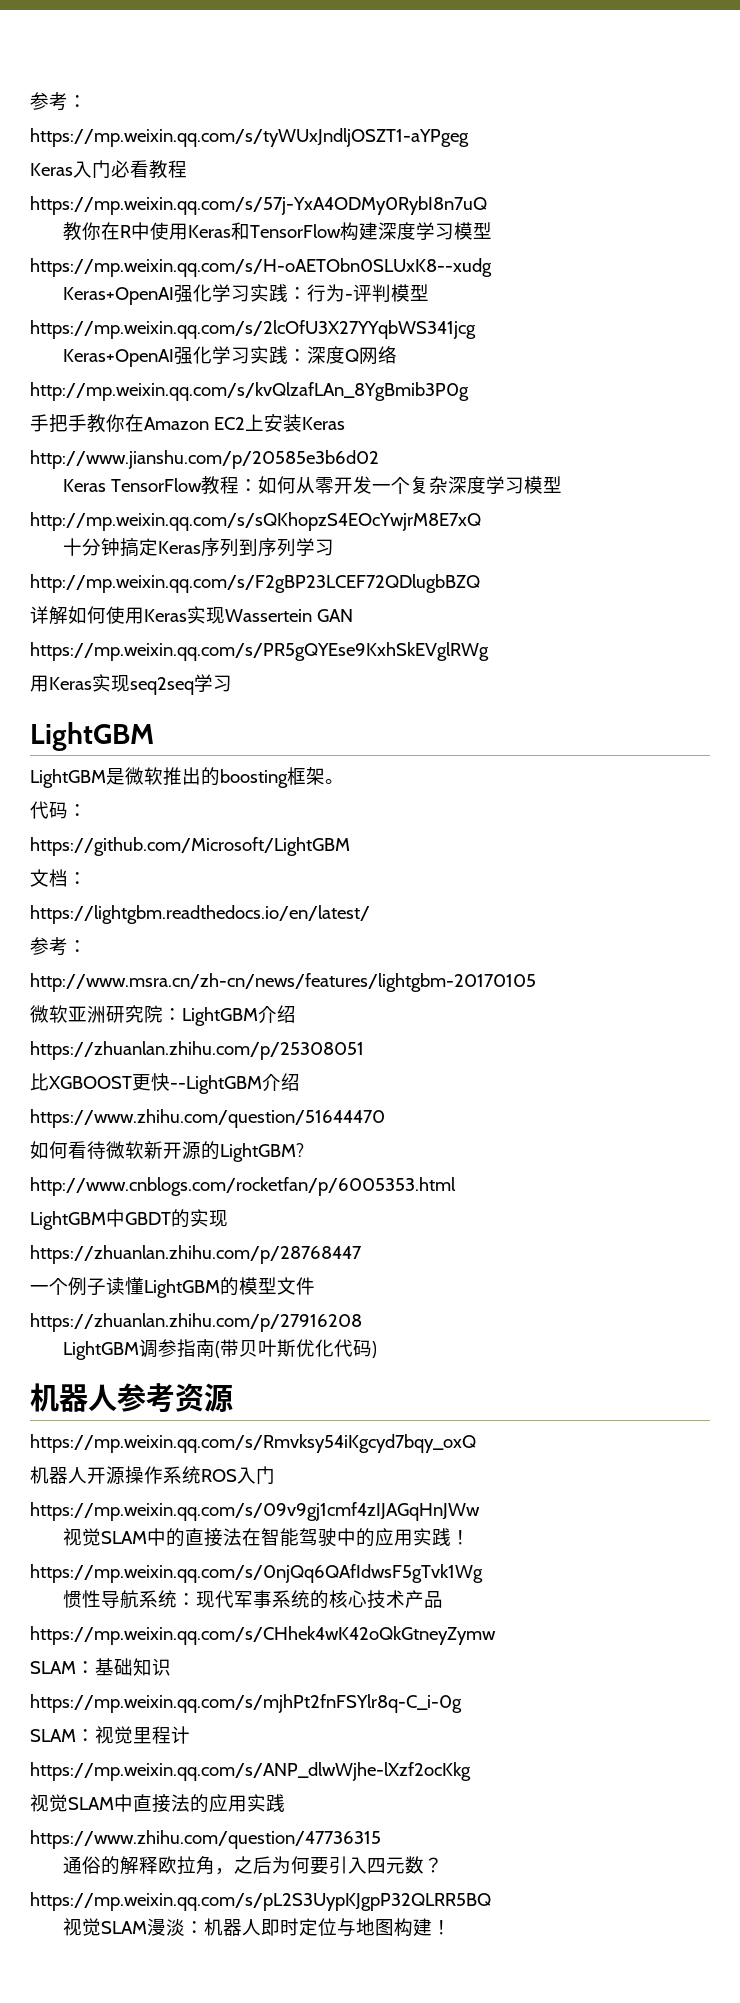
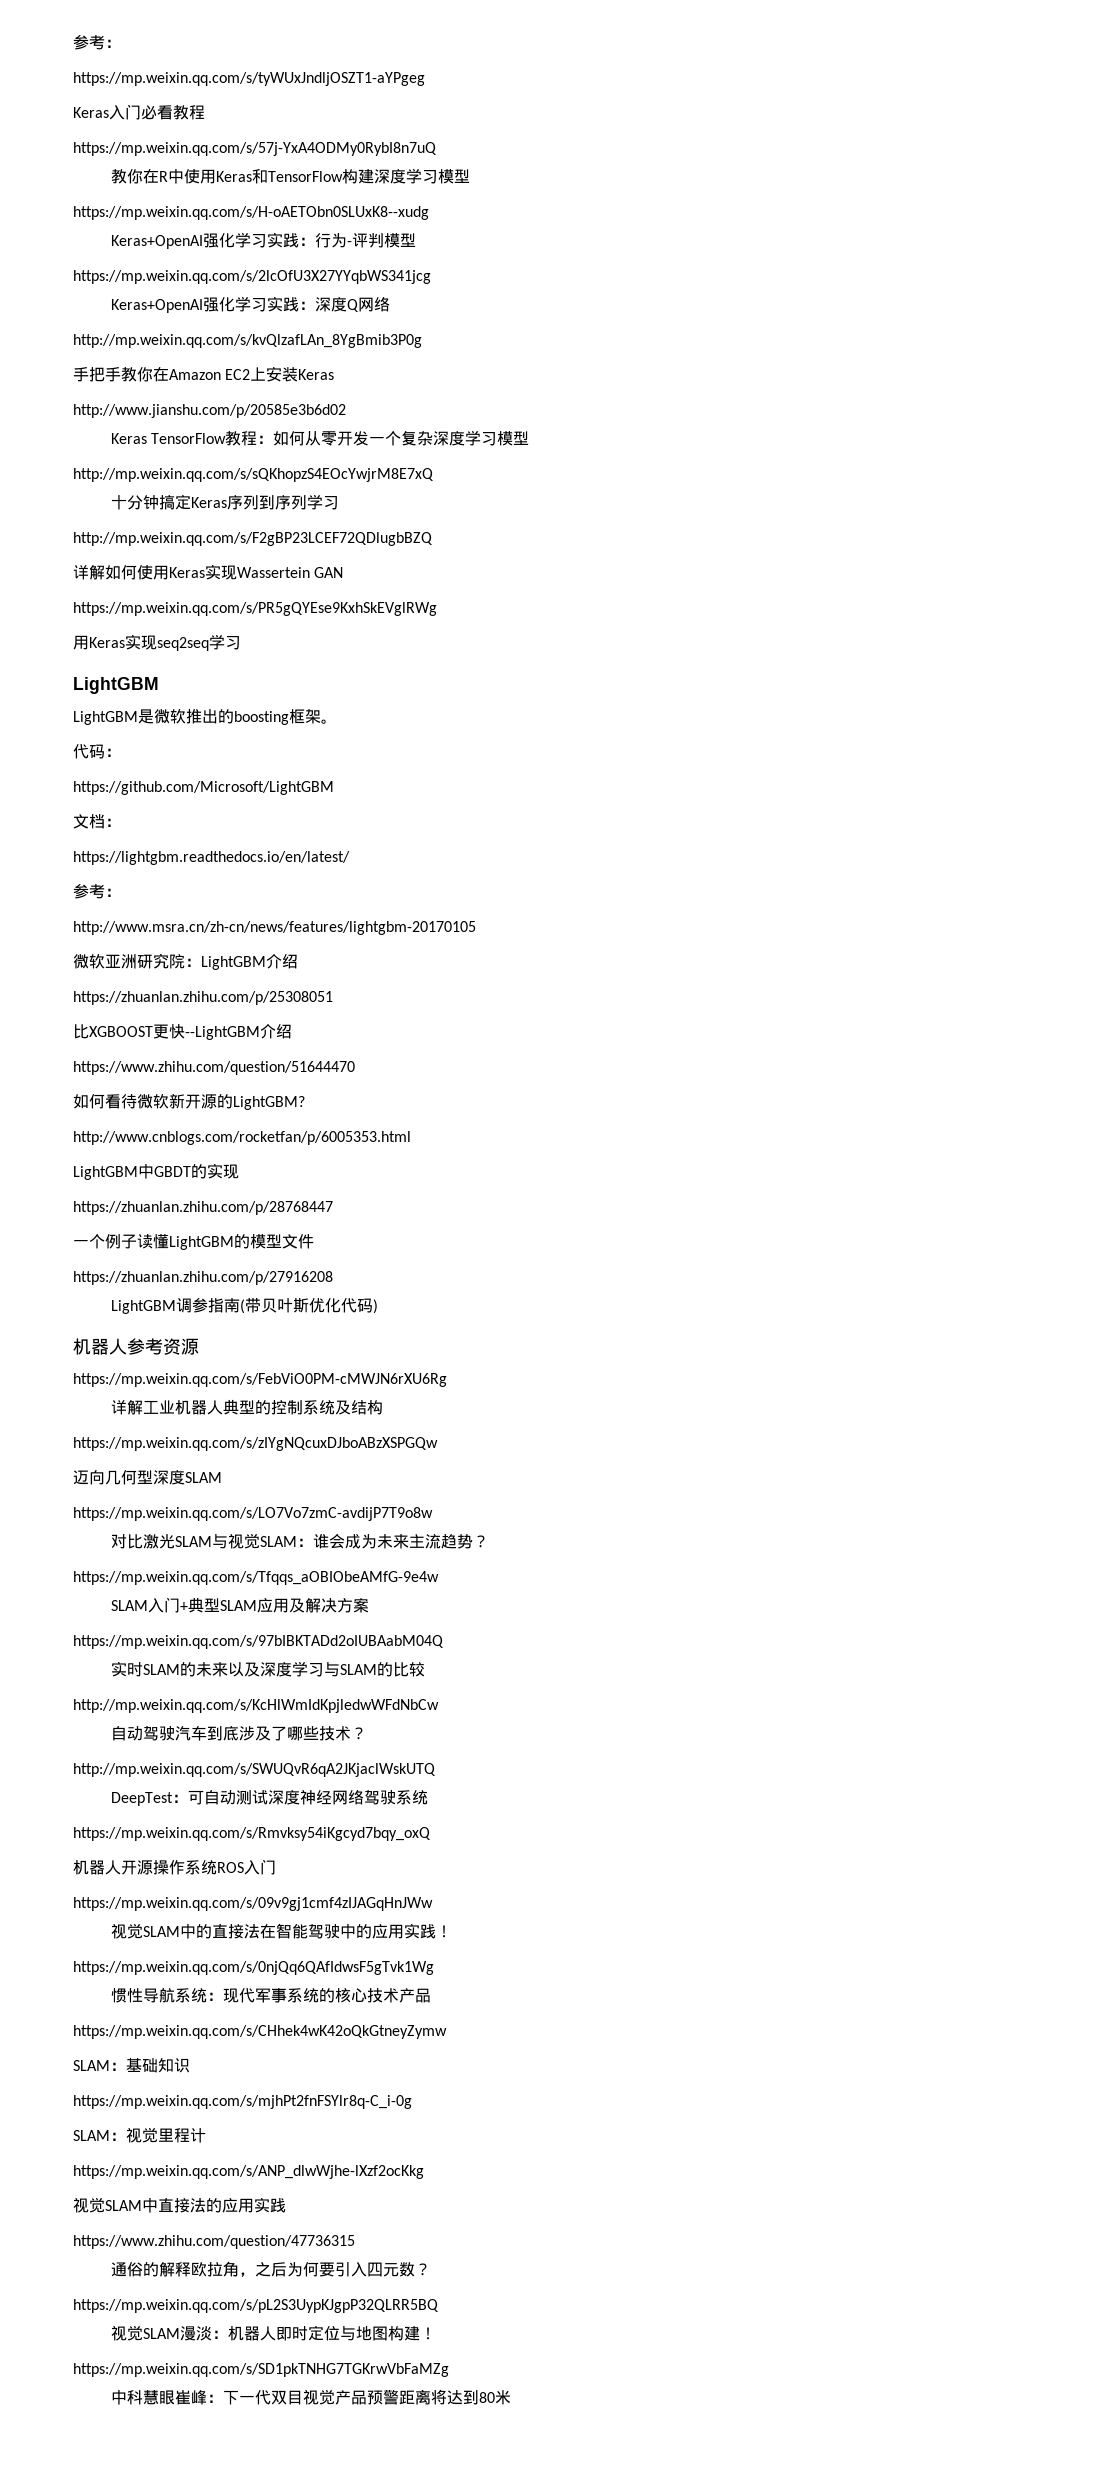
(233, 1397) none -> [73,1373,447,1387] [110,1399,383,1415] [73,1437,438,1451] [73,1470,222,1485] [73,1507,433,1521] [110,1533,489,1549] [73,1571,439,1585] [110,1597,369,1613] [73,1635,444,1649] [110,1661,425,1677] [73,1699,439,1713] [110,1726,367,1741] [73,1763,436,1777] [110,1789,428,1806] // https://mp.weixin.qq.com/s/FebViO0PM-cMWJN6rXU6Rg // 详解工业机器人典型的控制系统及结构 // https://mp.weixin.qq.com/s/zIYgNQcuxDJboABzXSPGQw // 迈向几何型深度SLAM // https://mp.weixin.qq.com/s/LO7Vo7zmC-avdijP7T9o8w // 对比激光SLAM与视觉SLAM：谁会成为未来主流趋势？ // https://mp.weixin.qq.com/s/Tfqqs_aOBIObeAMfG-9e4w // SLAM入门+典型SLAM应用及解决方案 // https://mp.weixin.qq.com/s/97bIBKTADd2oIUBAabM04Q // 实时SLAM的未来以及深度学习与SLAM的比较 // http://mp.weixin.qq.com/s/KcHlWmIdKpjledwWFdNbCw // 自动驾驶汽车到底涉及了哪些技术？ // http://mp.weixin.qq.com/s/SWUQvR6qA2JKjaclWskUTQ // DeepTest：可自动测试深度神经网络驾驶系统
(452, 1927) none -> [73,2363,449,2377] [110,2389,511,2405] // https://mp.weixin.qq.com/s/SD1pkTNHG7TGKrwVbFaMZg // 中科慧眼崔峰：下一代双目视觉产品预警距离将达到80米

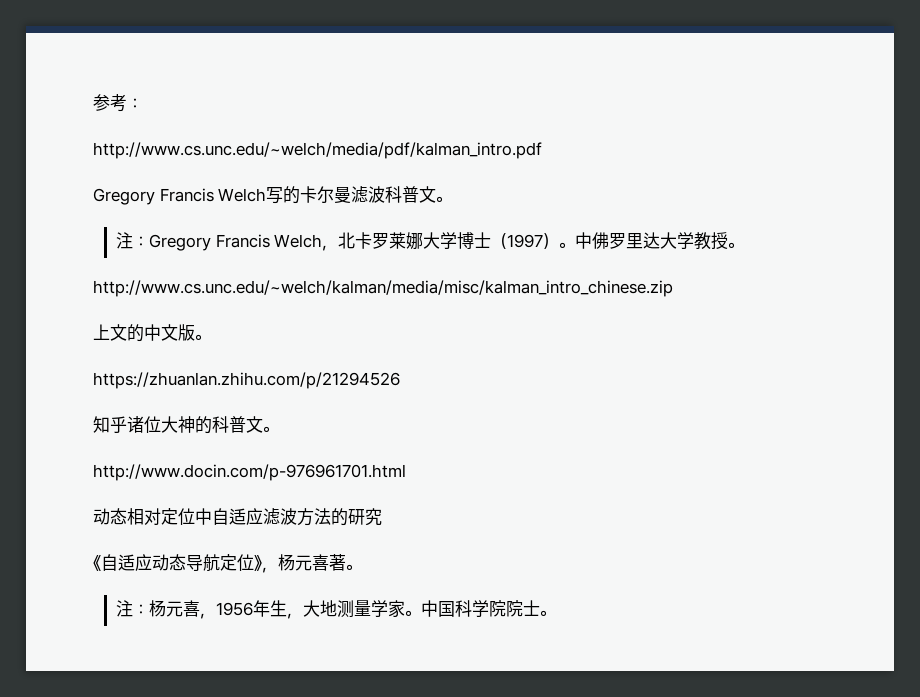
[73,35,121,50] [73,72,425,86] [73,104,205,120] [73,142,437,156] [110,168,470,184] [73,206,429,220] [110,232,416,249] [73,270,431,284] [110,296,390,313] [73,334,422,348] [73,366,335,382] [73,404,346,418] [110,430,530,446] [73,468,434,482] [110,494,339,510] [73,532,433,546] [73,564,344,580] [73,602,437,616] [73,634,241,651] [73,677,159,694] [73,708,337,725] [73,744,121,759] [73,781,334,795] [73,814,121,829] [73,851,350,865] [73,884,121,899] [73,921,476,935] [73,953,298,970] [73,991,333,1005] [73,1024,292,1040] [73,1061,355,1075] [73,1093,305,1110] [73,1131,411,1145] [73,1163,239,1180] [73,1201,333,1215] [73,1234,314,1250] [73,1271,333,1285] [110,1298,378,1314] [73,1338,199,1355] [73,1373,447,1387] [110,1399,383,1415] [73,1437,438,1451] [73,1470,222,1485] [73,1507,433,1521] [110,1533,489,1549] [73,1571,439,1585] [110,1597,369,1613] [73,1635,444,1649] [110,1661,425,1677] [73,1699,439,1713] [110,1726,367,1741] [73,1763,436,1777] [110,1789,428,1806] [73,1827,431,1841] [73,1859,276,1875] [73,1897,433,1911] [110,1923,452,1939] [73,1961,434,1975] [110,1987,431,2003] [73,2025,447,2039] [73,2058,190,2073] [73,2095,412,2109] [73,2127,206,2143] [73,2165,424,2179] [73,2197,286,2213] [73,2235,355,2249] [110,2261,431,2277] [73,2299,439,2313] [110,2325,436,2341] [73,2363,449,2377] [110,2389,511,2405] 参考： // https://mp.weixin.qq.com/s/tyWUxJndljOSZT1-aYPgeg // Keras入门必看教程 // https://mp.weixin.qq.com/s/57j-YxA4ODMy0RybI8n7uQ // 教你在R中使用Keras和TensorFlow构建深度学习模型 // https://mp.weixin.qq.com/s/H-oAETObn0SLUxK8--xudg // Keras+OpenAI强化学习实践：行为-评判模型 // https://mp.weixin.qq.com/s/2lcOfU3X27YYqbWS341jcg // Keras+OpenAI强化学习实践：深度Q网络 // http://mp.weixin.qq.com/s/kvQlzafLAn_8YgBmib3P0g // 手把手教你在Amazon EC2上安装Keras // http://www.jianshu.com/p/20585e3b6d02 // Keras TensorFlow教程：如何从零开发一个复杂深度学习模型 // http://mp.weixin.qq.com/s/sQKhopzS4EOcYwjrM8E7xQ // 十分钟搞定Keras序列到序列学习 // http://mp.weixin.qq.com/s/F2gBP23LCEF72QDlugbBZQ // 详解如何使用Keras实现Wassertein GAN // https://mp.weixin.qq.com/s/PR5gQYEse9KxhSkEVglRWg // 用Keras实现seq2seq学习 // LightGBM // LightGBM是微软推出的boosting框架。 // 代码： // https://github.com/Microsoft/LightGBM // 文档： // https://lightgbm.readthedocs.io/en/latest/ // 参考： // http://www.msra.cn/zh-cn/news/features/lightgbm-20170105 // 微软亚洲研究院：LightGBM介绍 // https://zhuanlan.zhihu.com/p/25308051 // 比XGBOOST更快--LightGBM介绍 // https://www.zhihu.com/question/51644470 // 如何看待微软新开源的LightGBM? // http://www.cnblogs.com/rocketfan/p/6005353.html // LightGBM中GBDT的实现 // https://zhuanlan.zhihu.com/p/28768447 // 一个例子读懂LightGBM的模型文件 // https://zhuanlan.zhihu.com/p/27916208 // LightGBM调参指南(带贝叶斯优化代码) // 机器人参考资源 // https://mp.weixin.qq.com/s/FebViO0PM-cMWJN6rXU6Rg // 详解工业机器人典型的控制系统及结构 // https://mp.weixin.qq.com/s/zIYgNQcuxDJboABzXSPGQw // 迈向几何型深度SLAM // https://mp.weixin.qq.com/s/LO7Vo7zmC-avdijP7T9o8w // 对比激光SLAM与视觉SLAM：谁会成为未来主流趋势？ // https://mp.weixin.qq.com/s/Tfqqs_aOBIObeAMfG-9e4w // SLAM入门+典型SLAM应用及解决方案 // https://mp.weixin.qq.com/s/97bIBKTADd2oIUBAabM04Q // 实时SLAM的未来以及深度学习与SLAM的比较 // http://mp.weixin.qq.com/s/KcHlWmIdKpjledwWFdNbCw // 自动驾驶汽车到底涉及了哪些技术？ // http://mp.weixin.qq.com/s/SWUQvR6qA2JKjaclWskUTQ // DeepTest：可自动测试深度神经网络驾驶系统 // https://mp.weixin.qq.com/s/Rmvksy54iKgcyd7bqy_oxQ // 机器人开源操作系统ROS入门 // https://mp.weixin.qq.com/s/09v9gj1cmf4zIJAGqHnJWw // 视觉SLAM中的直接法在智能驾驶中的应用实践！ // https://mp.weixin.qq.com/s/0njQq6QAfIdwsF5gTvk1Wg // 惯性导航系统：现代军事系统的核心技术产品 // https://mp.weixin.qq.com/s/CHhek4wK42oQkGtneyZymw // SLAM：基础知识 // https://mp.weixin.qq.com/s/mjhPt2fnFSYlr8q-C_i-0g // SLAM：视觉里程计 // https://mp.weixin.qq.com/s/ANP_dlwWjhe-lXzf2ocKkg // 视觉SLAM中直接法的应用实践 // https://www.zhihu.com/question/47736315 // 通俗的解释欧拉角，之后为何要引入四元数？ // https://mp.weixin.qq.com/s/pL2S3UypKJgpP32QLRR5BQ // 视觉SLAM漫淡：机器人即时定位与地图构建！ // https://mp.weixin.qq.com/s/SD1pkTNHG7TGKrwVbFaMZg // 中科慧眼崔峰：下一代双目视觉产品预警距离将达到80米 -> [93,94,143,112] [93,142,542,159] [93,186,453,205] [116,232,745,251] [93,280,673,297] [93,324,211,342] [93,372,400,389] [93,416,279,434] [93,464,406,481] [93,508,382,526] [93,554,362,573] [116,600,557,619] 参考： // http://www.cs.unc.edu/~welch/media/pdf/kalman_intro.pdf // Gregory Francis Welch写的卡尔曼滤波科普文。 // 注：Gregory Francis Welch，北卡罗莱娜大学博士（1997）。中佛罗里达大学教授。 // http://www.cs.unc.edu/~welch/kalman/media/misc/kalman_intro_chinese.zip // 上文的中文版。 // https://zhuanlan.zhihu.com/p/21294526 // 知乎诸位大神的科普文。 // http://www.docin.com/p-976961701.html // 动态相对定位中自适应滤波方法的研究 // 《自适应动态导航定位》，杨元喜著。 // 注：杨元喜，1956年生，大地测量学家。中国科学院院士。

